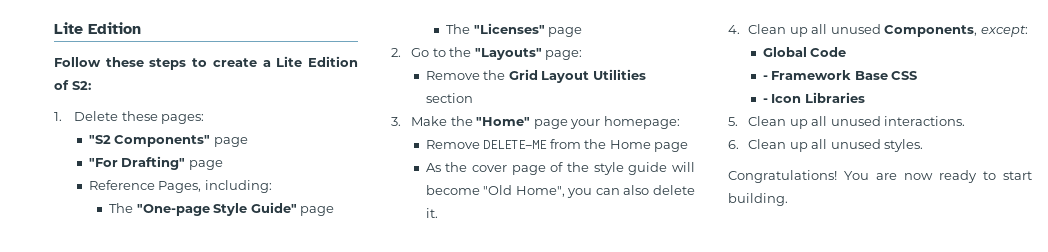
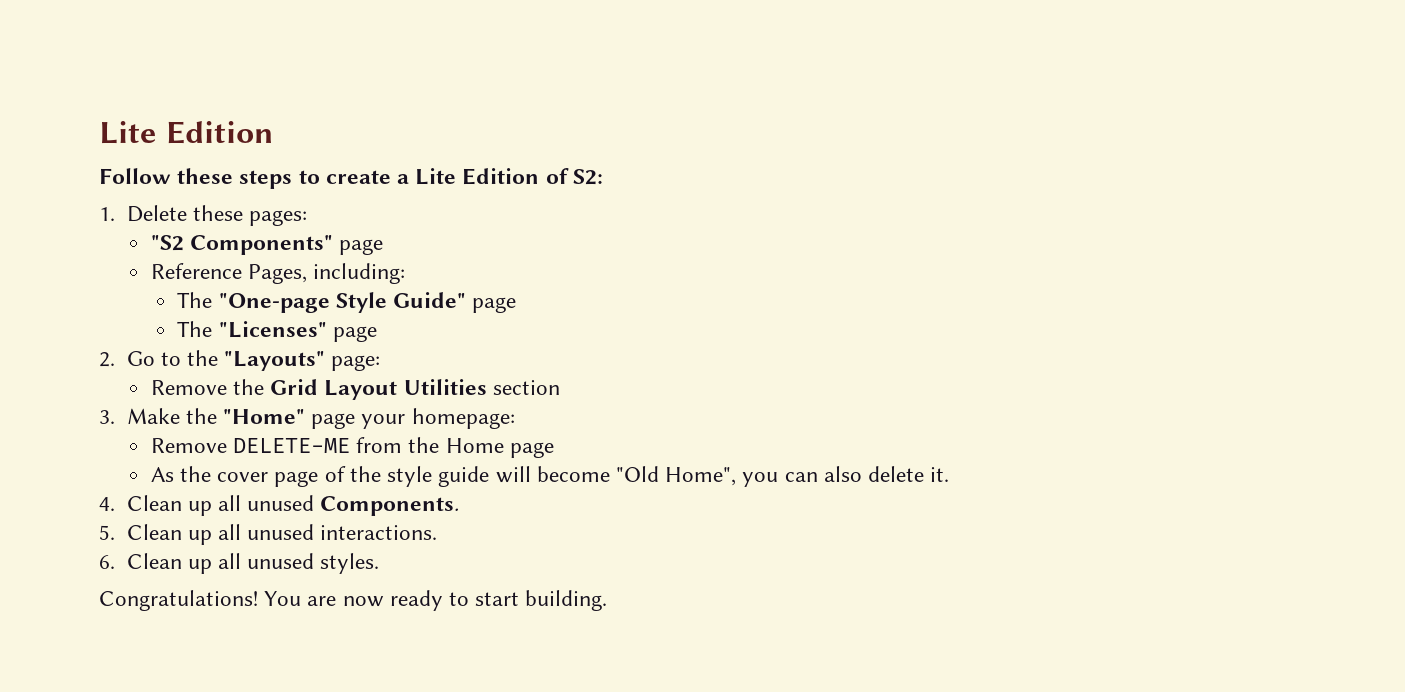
[88,156,223,170] // "For Drafting" page -> (384, 247) none
[884,25,1028,37] [762,47,847,57] [762,70,918,80] [762,92,865,103] Components, except: // Global Code // - Framework Base CSS // - Icon Libraries -> [320,496,460,516] Components.

